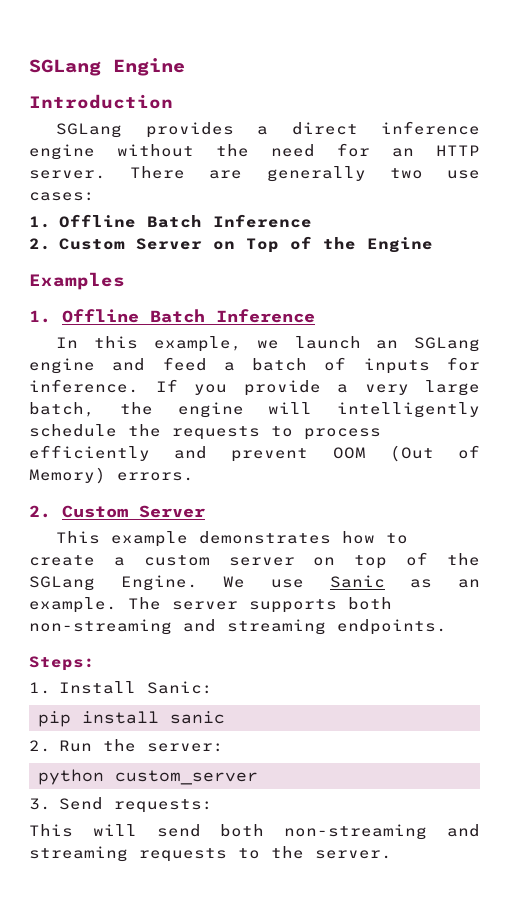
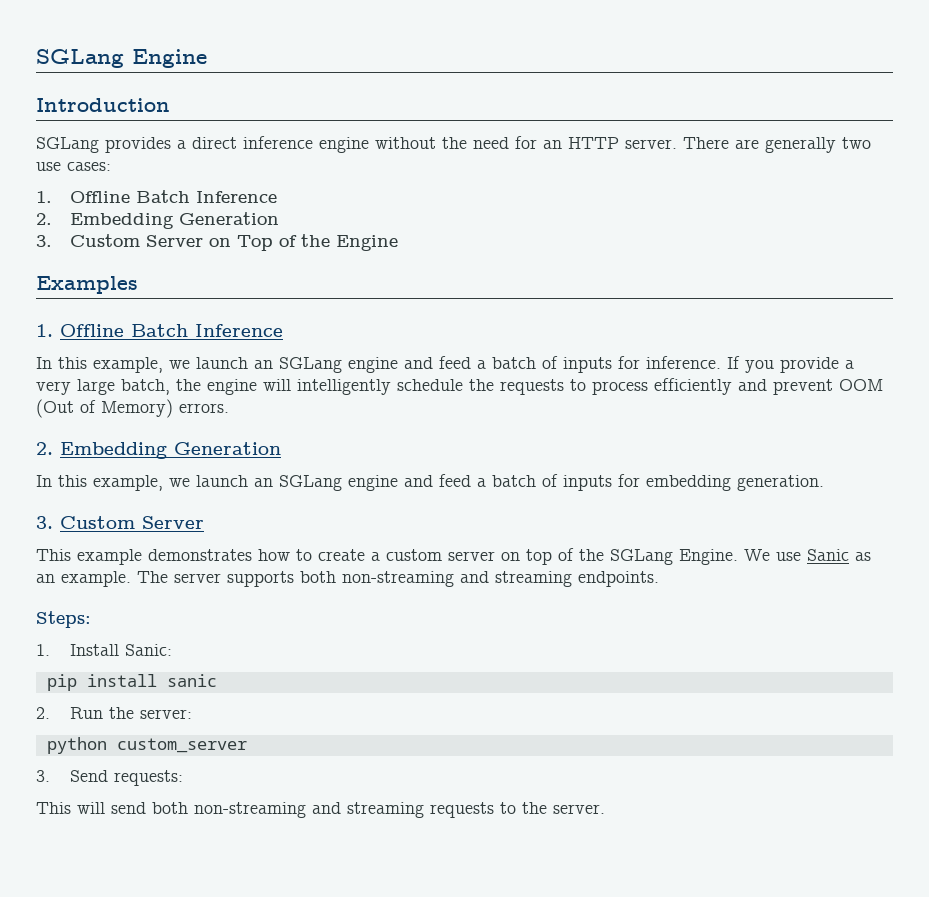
(51, 244) none -> [69,212,279,229] [36,235,52,247] Embedding Generation // 3.
(51, 511) none -> [60,442,281,459] [36,474,824,491] [36,516,53,529] Embedding Generation // In this example, we launch an SGLang engine and feed a batch of inputs for embedding generation. // 3.

